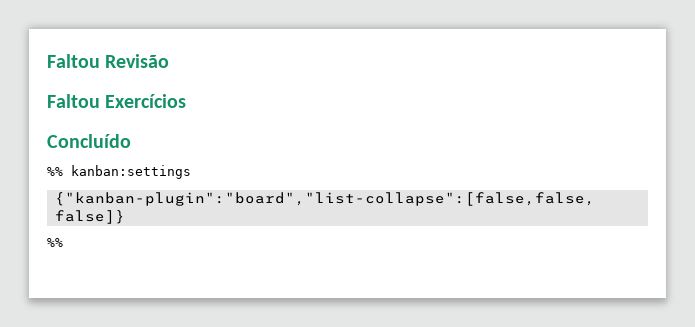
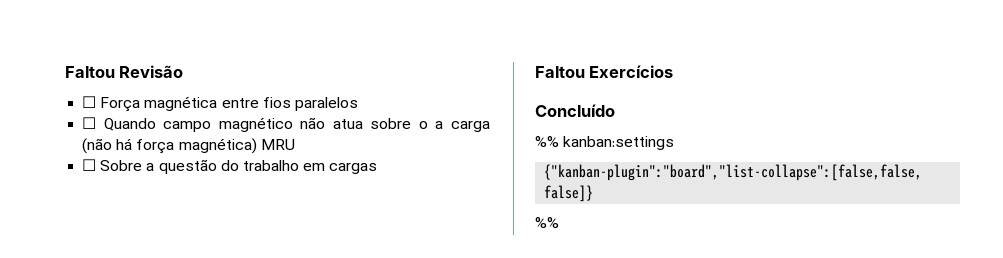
(170, 61) none -> [82,96,358,112] [82,117,491,132] [82,138,295,154] [82,159,378,174] // ☐ Força magnética entre fios paralelos // ☐ Quando campo magnético não atua sobre o a carga (não há força magnética) MRU // ☐ Sobre a questão do trabalho em cargas

